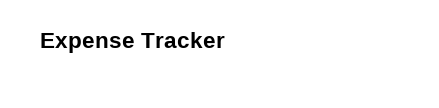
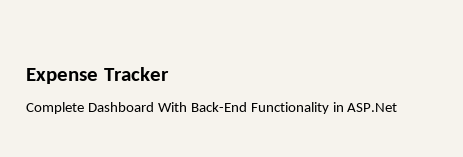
(226, 40) none -> [26,102,398,114] // Complete Dashboard With Back-End Functionality in ASP.Net

